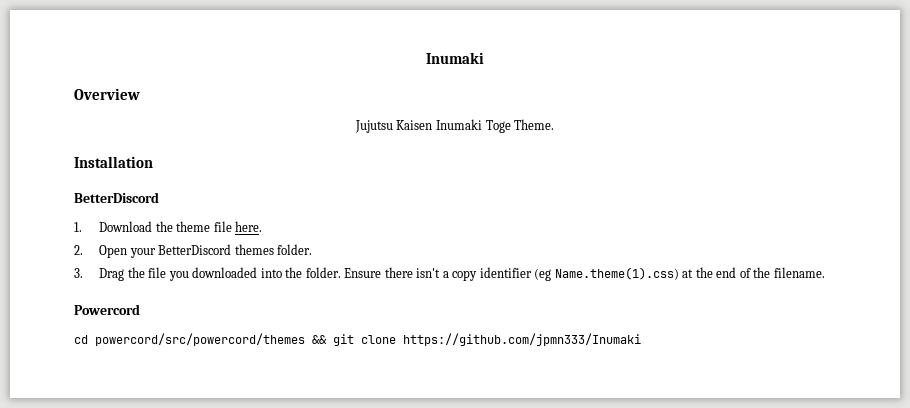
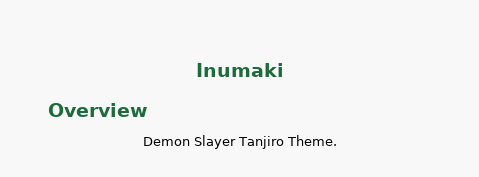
[354,119,555,133] [74,156,153,168] [74,192,159,203] [74,221,263,232] [74,244,313,258] [74,267,825,281] [74,304,140,315] [74,333,641,346] Jujutsu Kaisen Inumaki Toge Theme. // Installation // BetterDiscord // 1. Download the theme file here. // 2. Open your BetterDiscord themes folder. // 3. Drag the file you downloaded into the folder. Ensure there isn't a copy identifier (eg Name.theme(1).css) at the end of the filename. // Powercord // cd powercord/src/powercord/themes && git clone https://github.com/jpmn333/Inumaki -> [142,135,337,149] Demon Slayer Tanjiro Theme.

